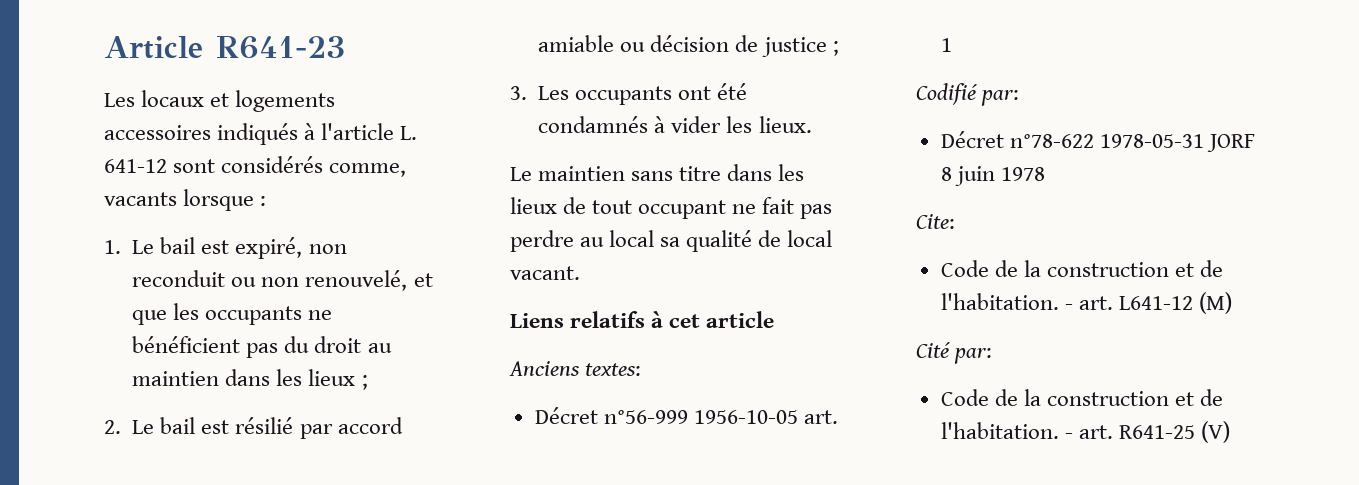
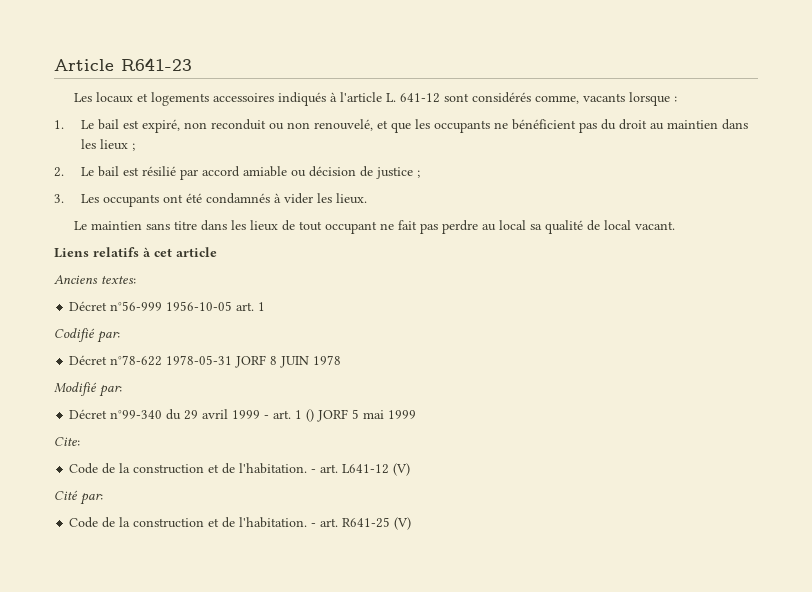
[954,166,995,186] juin -> [280,356,310,368] JUIN
(1045, 174) none -> [54,382,122,397] [69,409,417,422] // Modifié par: // Décret n°99-340 du 29 avril 1999 - art. 1 () JORF 5 mai 1999
[1199,292,1233,314] (M) -> [393,463,411,476] (V)

